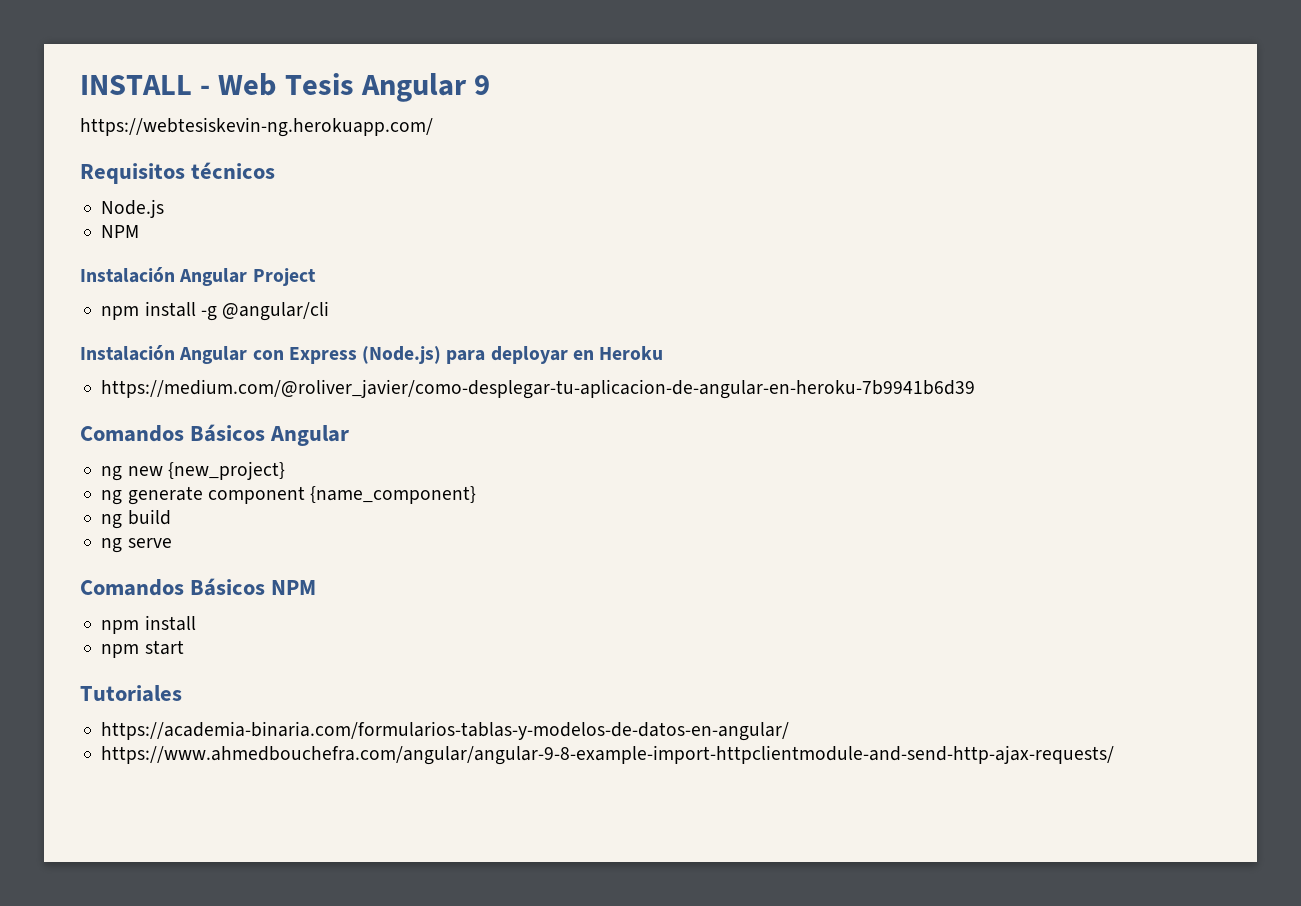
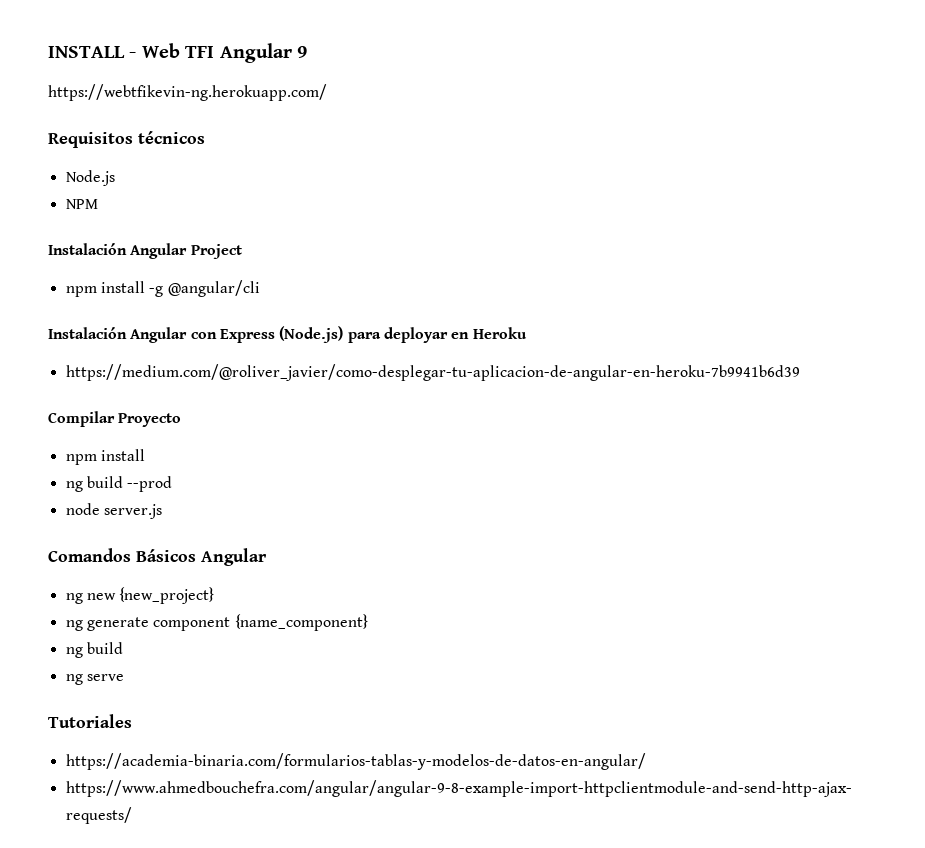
[284,73,354,95] Tesis -> [185,46,215,58] TFI
[80,117,433,137] https://webtesiskevin-ng.herokuapp.com/ -> [48,84,327,101] https://webtfikevin-ng.herokuapp.com/
(976, 389) none -> [48,411,182,427] [65,449,145,465] [65,476,173,492] [65,503,162,519] // Compilar Proyecto // npm install // ng build --prod // node server.js
[80,578,317,596] [101,615,196,634] [101,640,184,658] // Comandos Básicos NPM // npm install // npm start -> (124, 677) none

